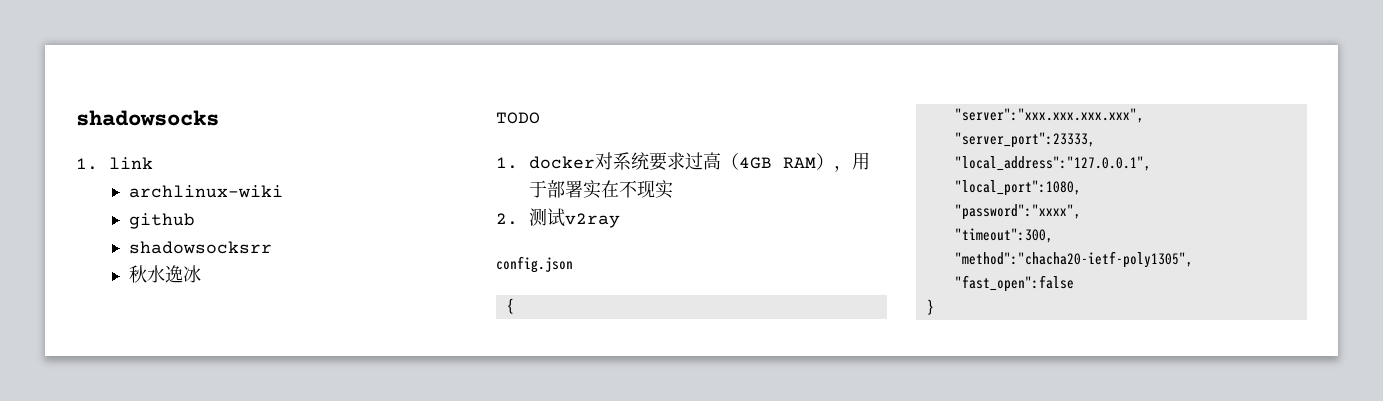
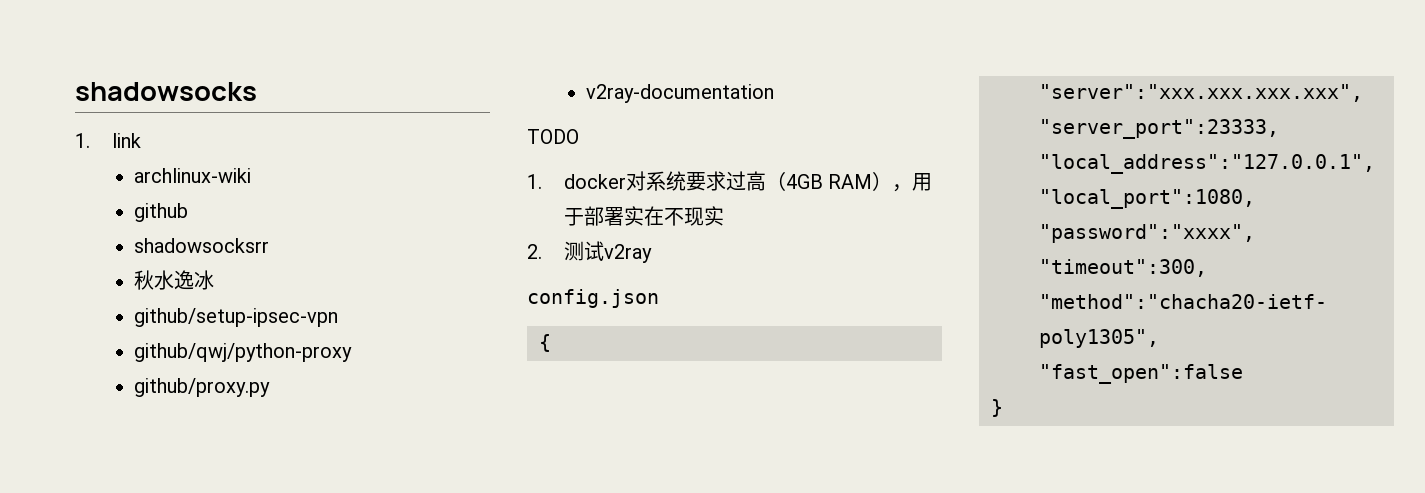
(201, 274) none -> [133,308,338,327] [133,343,352,362] [133,378,270,397] [585,84,774,103] // github/setup-ipsec-vpn // github/qwj/python-proxy // github/proxy.py // v2ray-documentation

